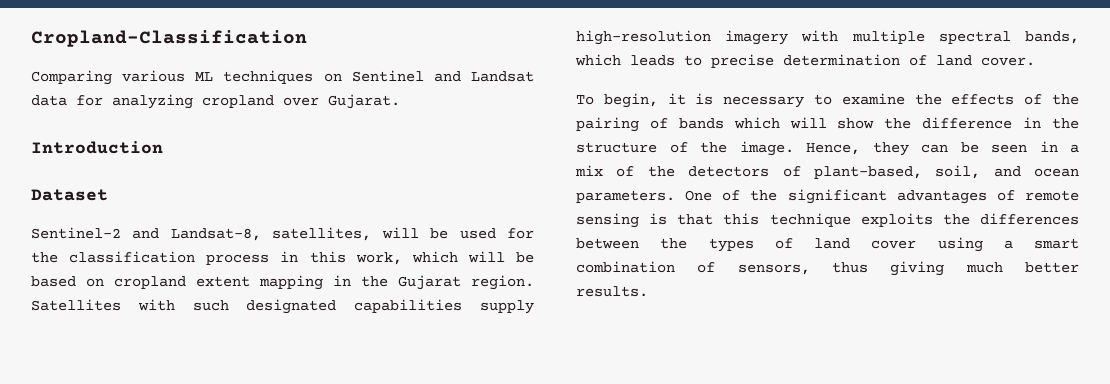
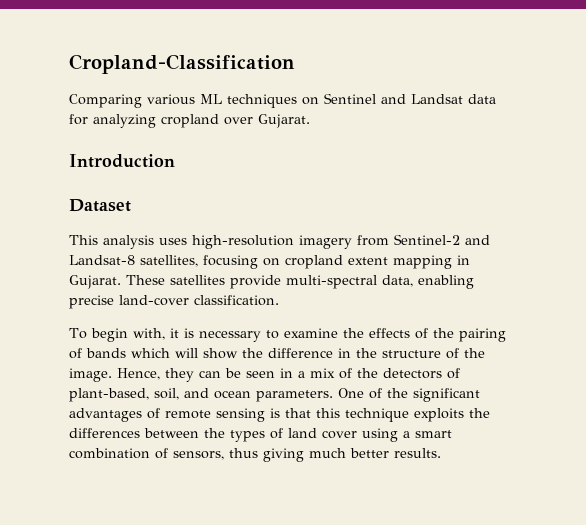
[31,227,534,241] [31,251,534,265] [31,276,76,287] Sentinel-2 and Landsat-8, satellites, will be used for the classification process in this work, which will be based -> [69,234,490,249] [69,255,258,269] This analysis uses high-resolution imagery from Sentinel-2 and Landsat-8 satellites, focusing
[361,275,534,290] [31,299,534,314] [576,30,1079,45] [575,54,1035,68] the Gujarat region. Satellites with such designated capabilities supply high-resolution imagery with multiple spectral bands, which leads to precise determination of land cover. -> [69,275,474,289] [69,295,279,309] Gujarat. These satellites provide multi-spectral data, enabling precise land-cover classification.
[603,93,658,108] begin, -> [90,328,165,342] begin with,

